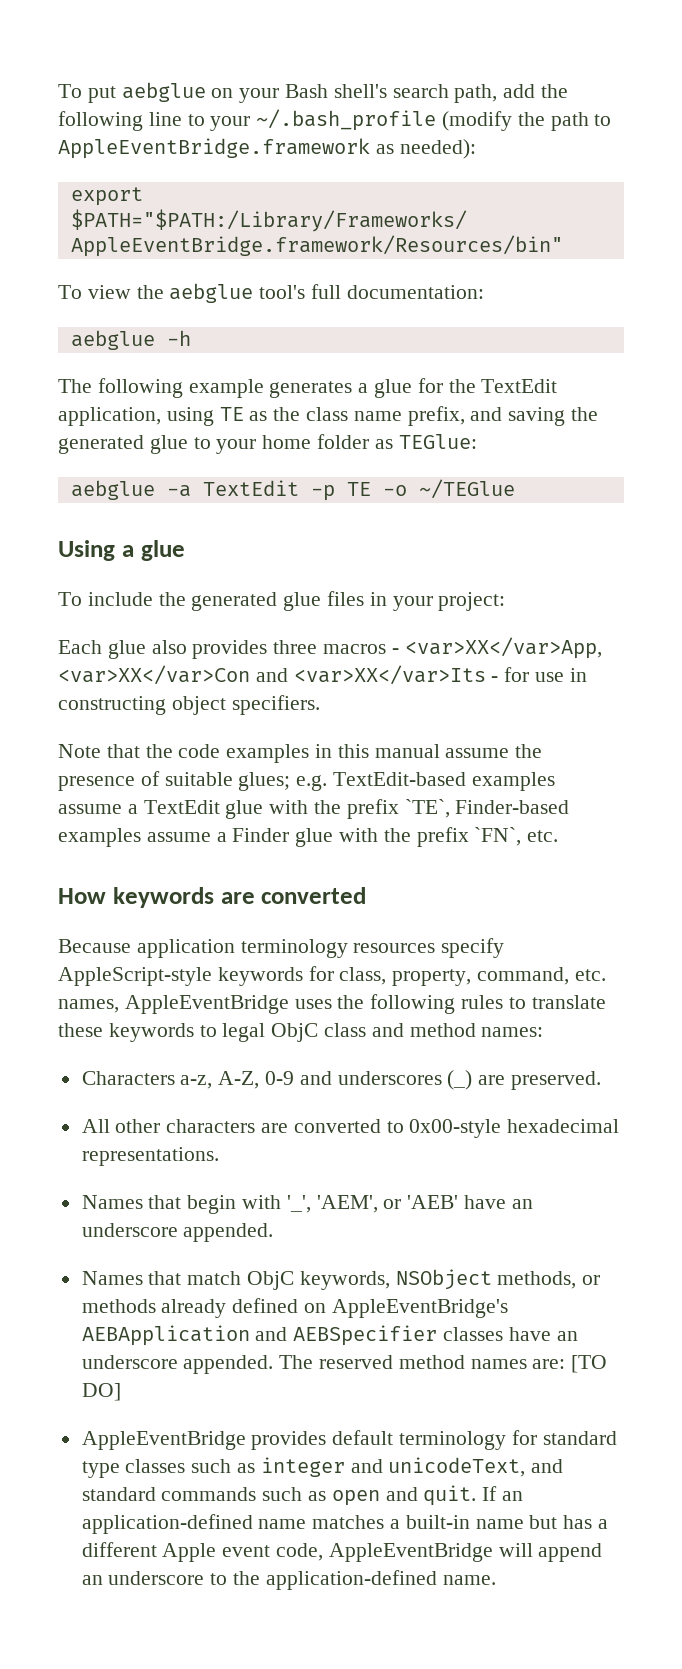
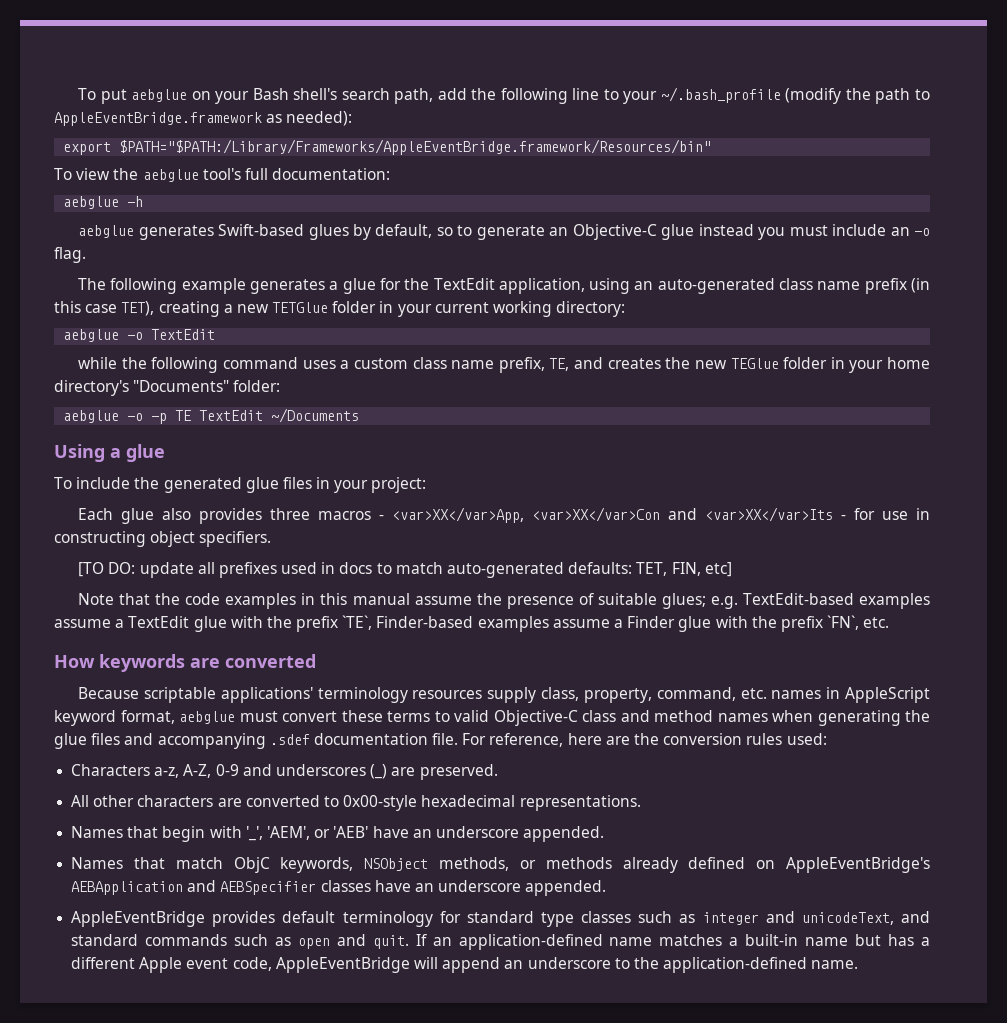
(191, 338) none -> [78,224,930,240] [54,247,86,263] // aebglue generates Swift-based glues by default, so to generate an Objective-C glue instead you must include an -o flag.
[219,406,599,426] [58,434,477,454] [70,479,515,501] TE as the class name prefix, and saving the generated glue to your home folder as TEGlue: // aebglue -a TextEdit -p TE -o ~/TEGlue -> [634,278,931,294] [54,301,626,317] [63,329,216,342] [78,357,930,373] [54,380,281,396] [63,408,360,424] an auto-generated class name prefix (in this case TET), creating a new TETGlue folder in your current working directory: // aebglue -o TextEdit // while the following command uses a custom class name prefix, TE, and creates the new TEGlue folder in your home directory's "Documents" folder: // aebglue -o -p TE TextEdit ~/Documents
(320, 705) none -> [78,562,732,578] // [TO DO: update all prefixes used in docs to match auto-generated defaults: TET, FIN, etc]
[136,938,505,958] [58,966,606,986] [58,994,606,1014] [58,1023,544,1042] application terminology resources specify AppleScript-style keywords for class, property, command, etc. names, AppleEventBridge uses the following rules to translate these keywords to legal ObjC class and method names: -> [143,687,930,703] [54,710,930,726] [54,733,827,749] scriptable applications' terminology resources supply class, property, command, etc. names in AppleScript keyword format, aebglue must convert these terms to valid Objective-C class and method names when generating the glue files and accompanying .sdef documentation file. For reference, here are the conversion rules used:
[279,1355,608,1373] [81,1383,121,1401] The reserved method names are: [TO DO] -> (607, 888) none

